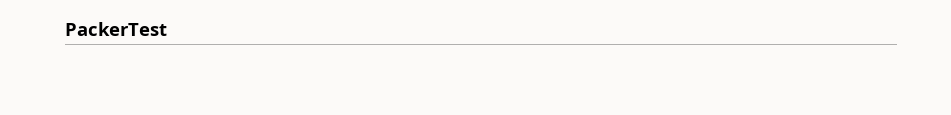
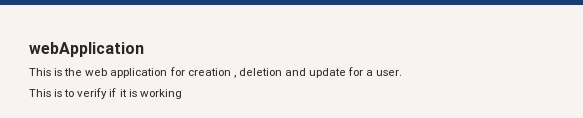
[65,22,167,36] PackerTest -> [29,42,144,57] [29,67,403,78] [29,88,182,99] webApplication // This is the web application for creation , deletion and update for a user. // This is to verify if it is working

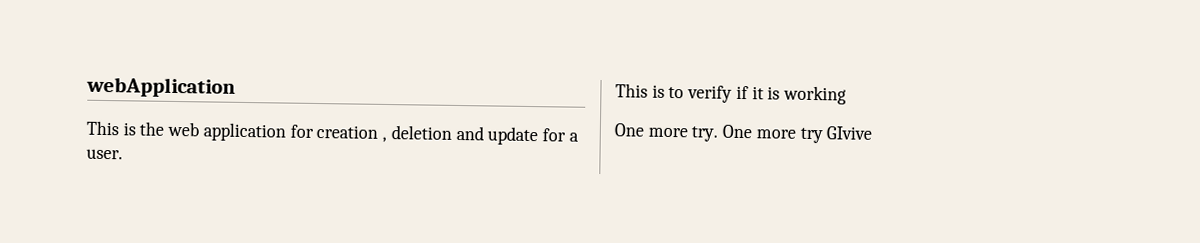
(182, 94) none -> [614,123,873,144] // One more try. One more try GIvive

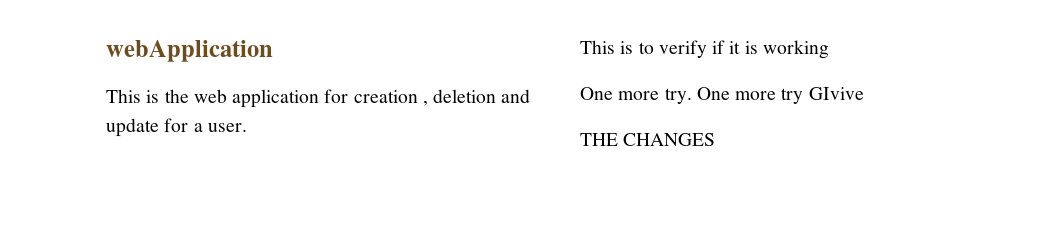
(873, 133) none -> [580,133,716,146] // THE CHANGES

